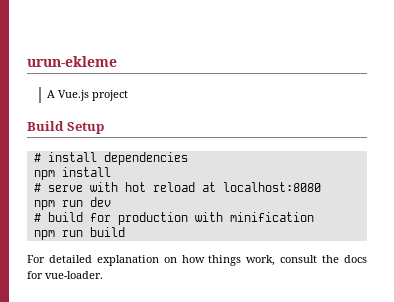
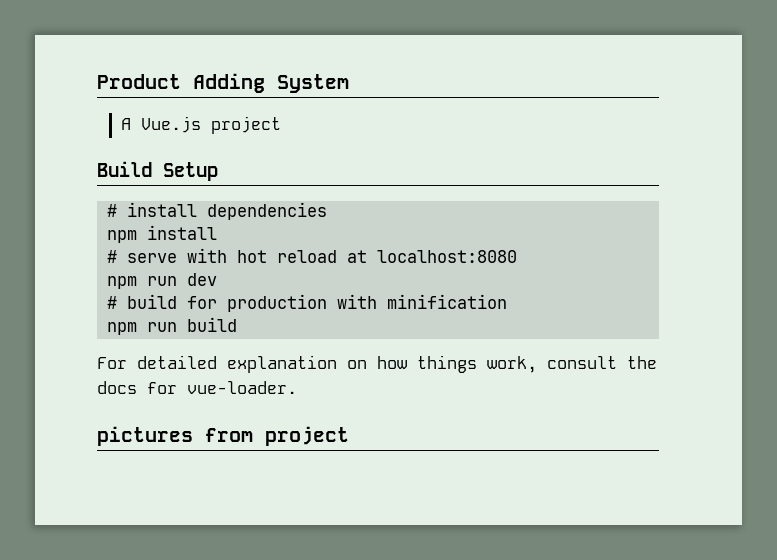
[27,56,117,67] urun-ekleme -> [97,73,349,93] Product Adding System
(103, 275) none -> [97,426,349,446] // pictures from project

